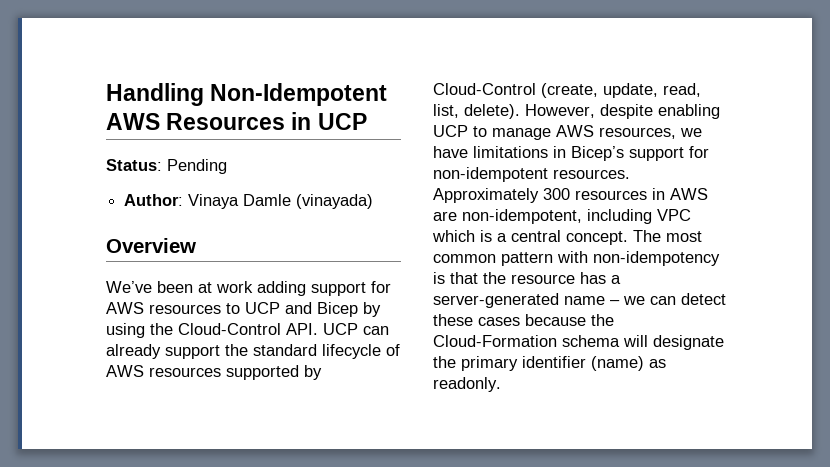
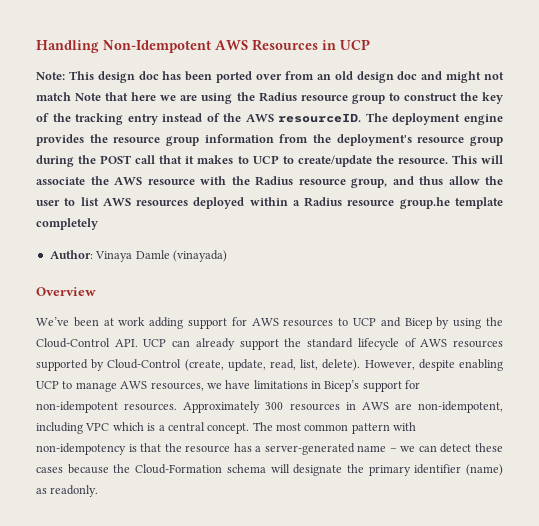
[106,159,227,174] Status: Pending -> [36,71,505,83] [36,92,503,104] [36,113,503,125] [36,134,504,146] [36,155,503,167] [36,176,503,188] [36,197,503,209] [36,218,98,230] Note: This design doc has been ported over from an old design doc and might not match Note that here we are using the Radius resource group to construct the key of the tracking entry instead of the AWS resourceID. The deployment engine provides the resource group information from the deployment's resource group during the POST call that it makes to UCP to create/update the resource. This will associate the AWS resource with the Radius resource group, and thus allow the user to list AWS resources deployed within a Radius resource group.he template completely

